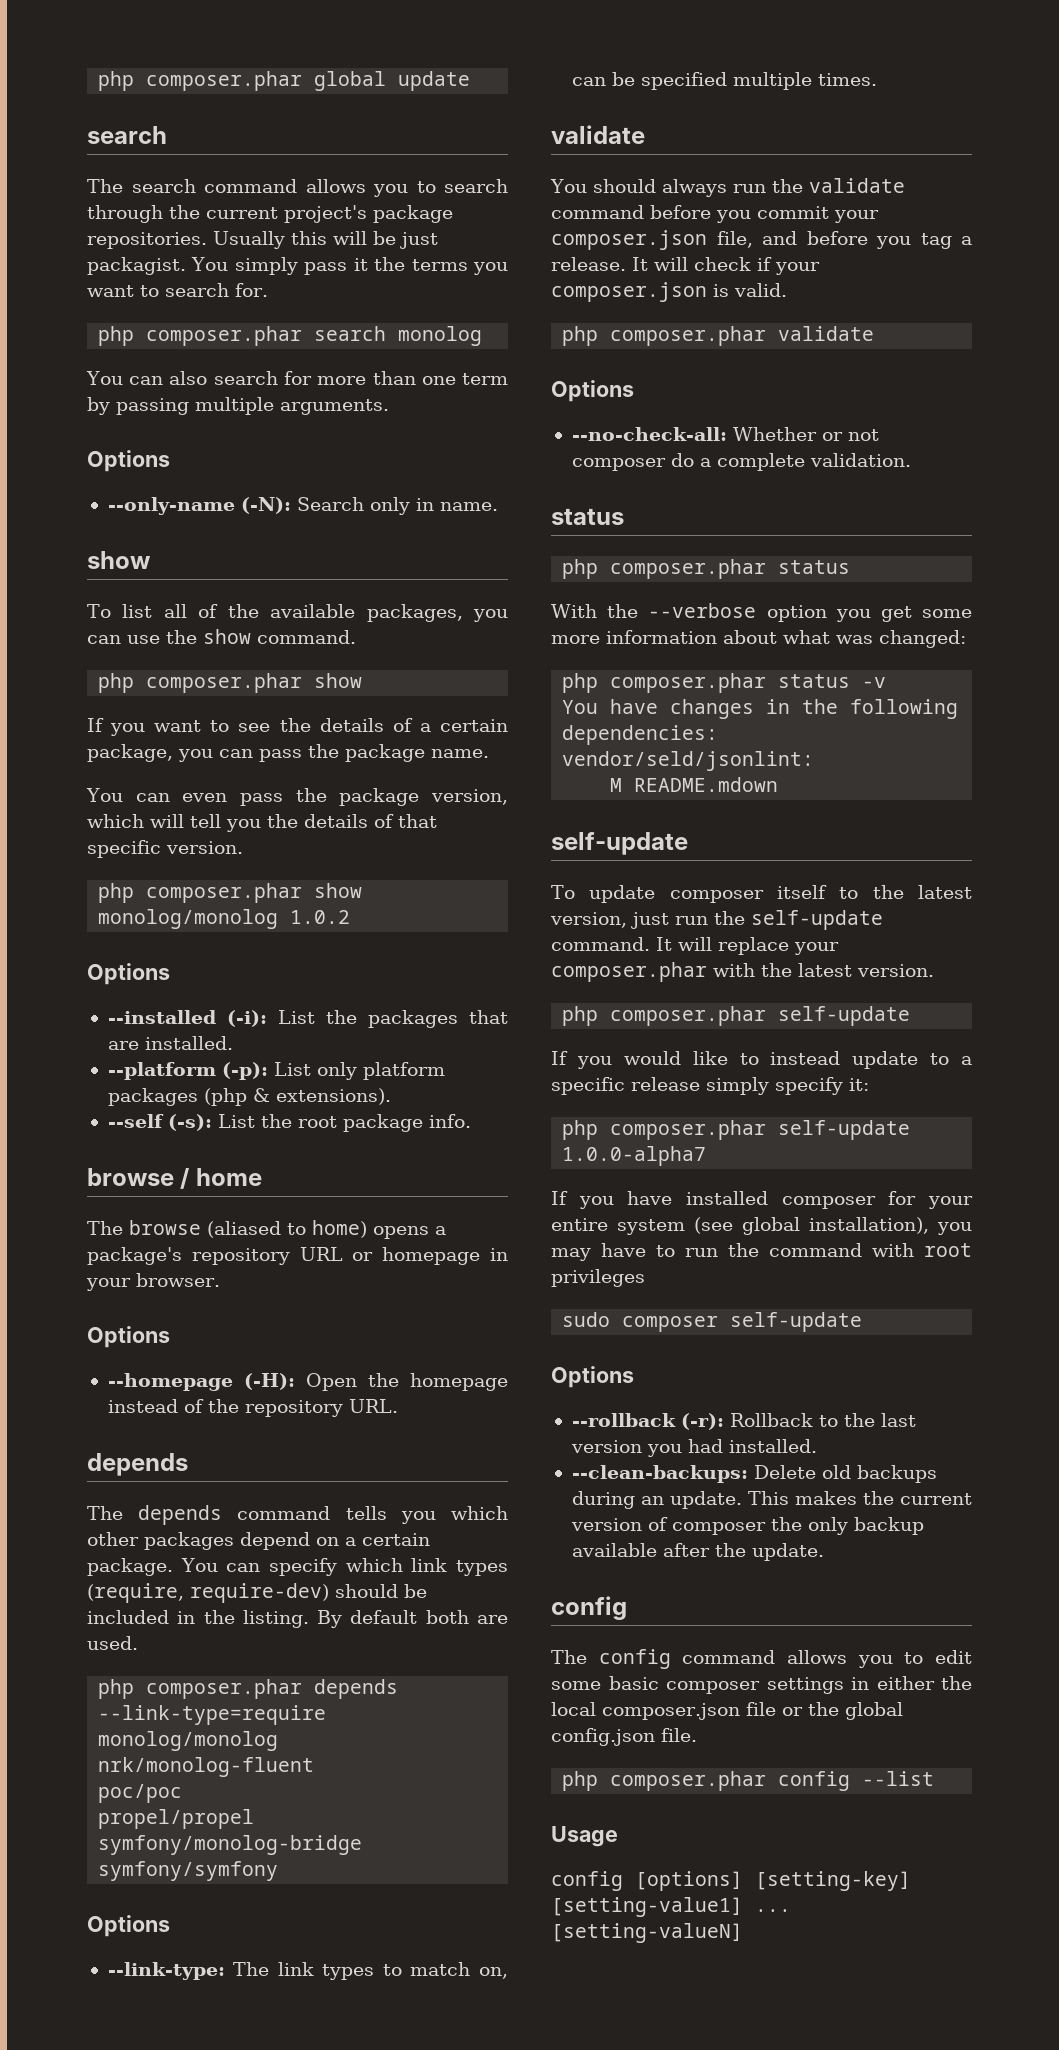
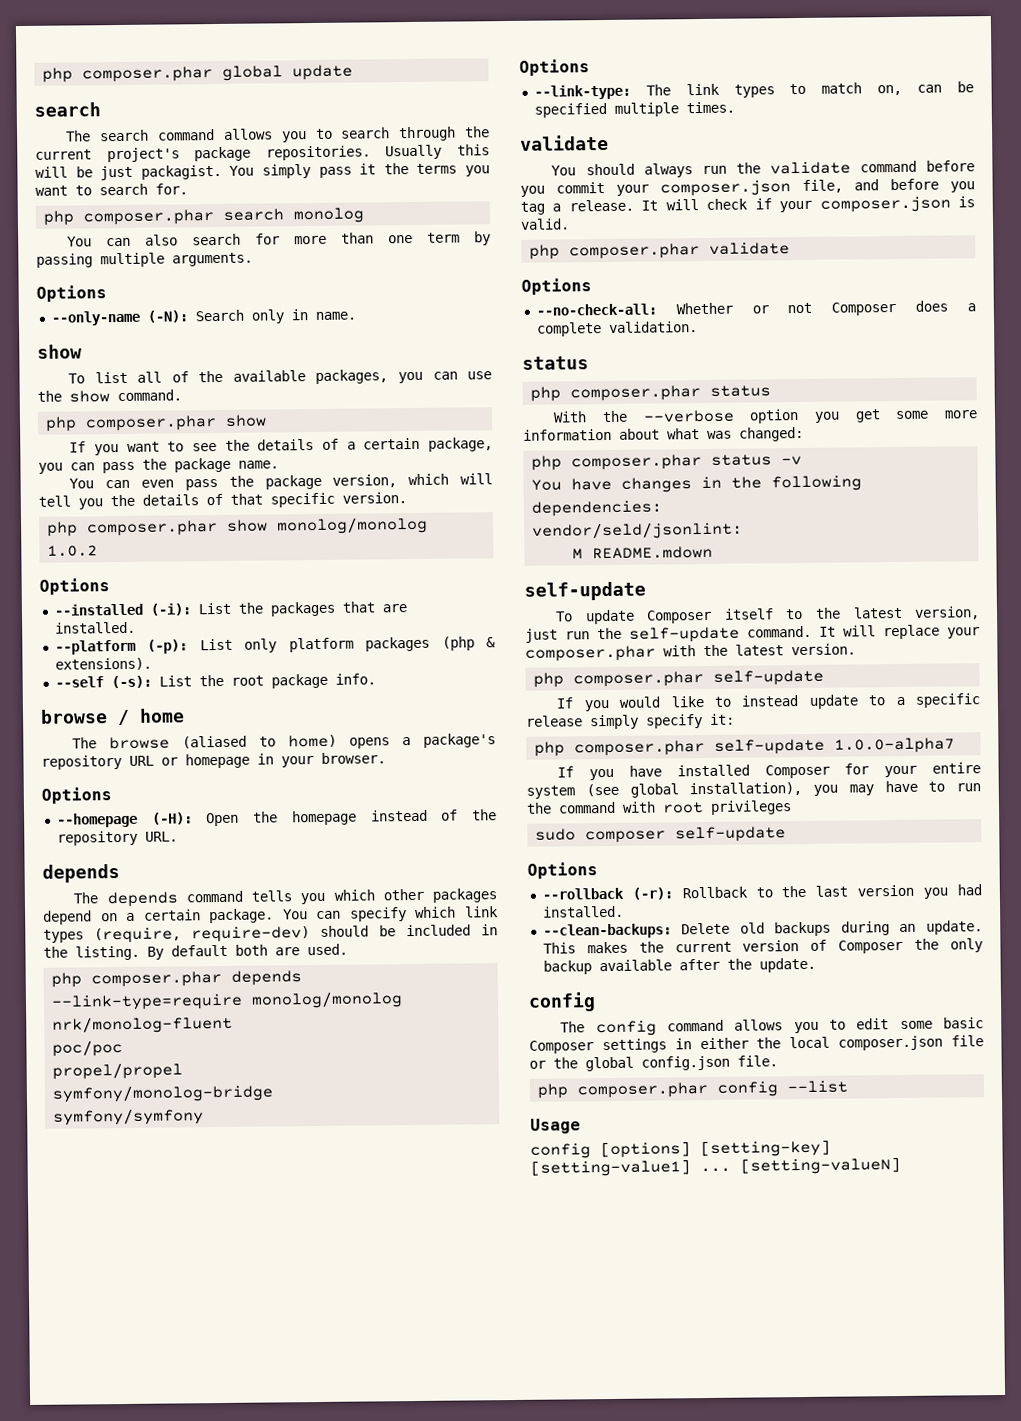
[571,453,694,471] composer do -> [831,300,949,316] Composer does
[669,890,764,903] composer -> [646,609,713,624] Composer
[781,1196,876,1209] composer -> [764,764,830,779] Composer
[671,1522,766,1535] composer -> [838,939,904,954] Composer
[666,1681,760,1694] composer -> [529,1040,594,1054] Composer

